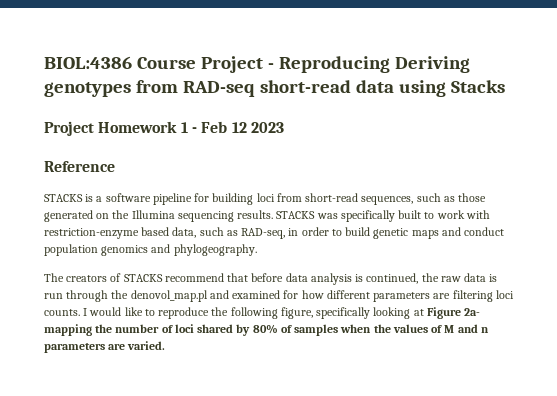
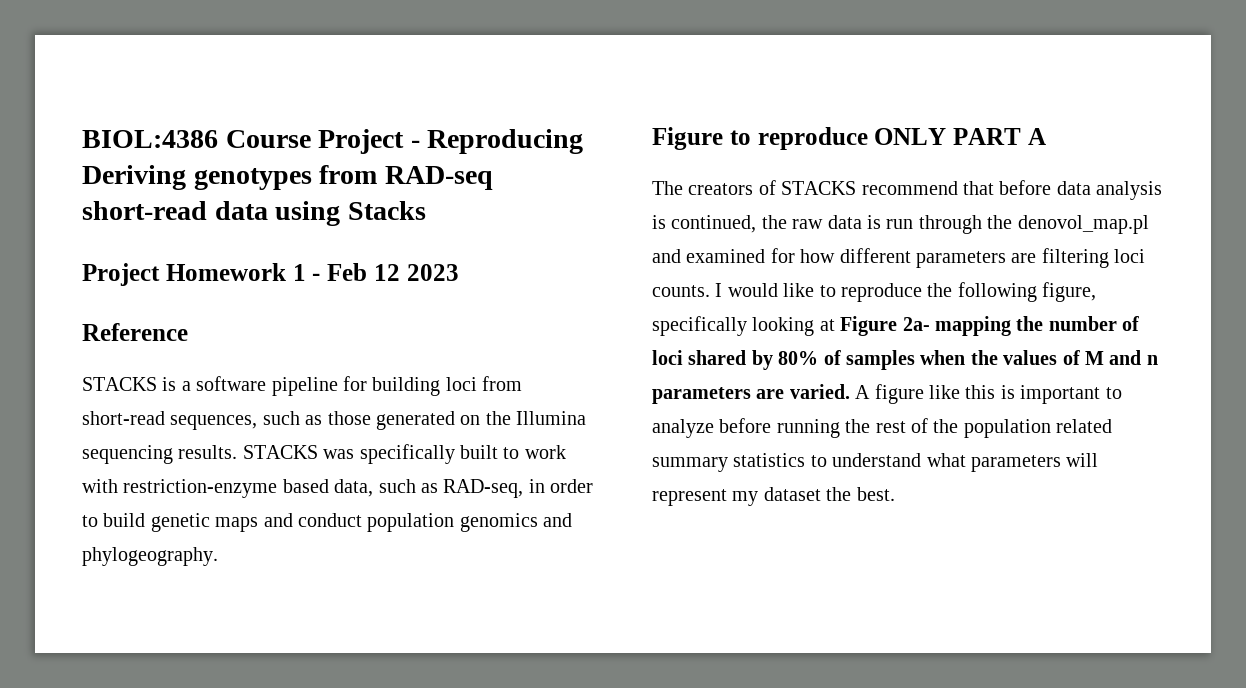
(257, 250) none -> [652,127,1046,150] // Figure to reproduce ONLY PART A
(166, 345) none -> [855,384,1122,404] [652,418,1113,438] [652,453,1099,472] [652,487,895,506] A figure like this is important to analyze before running the rest of the population related summary statistics to understand what parameters will represent my dataset the best.

